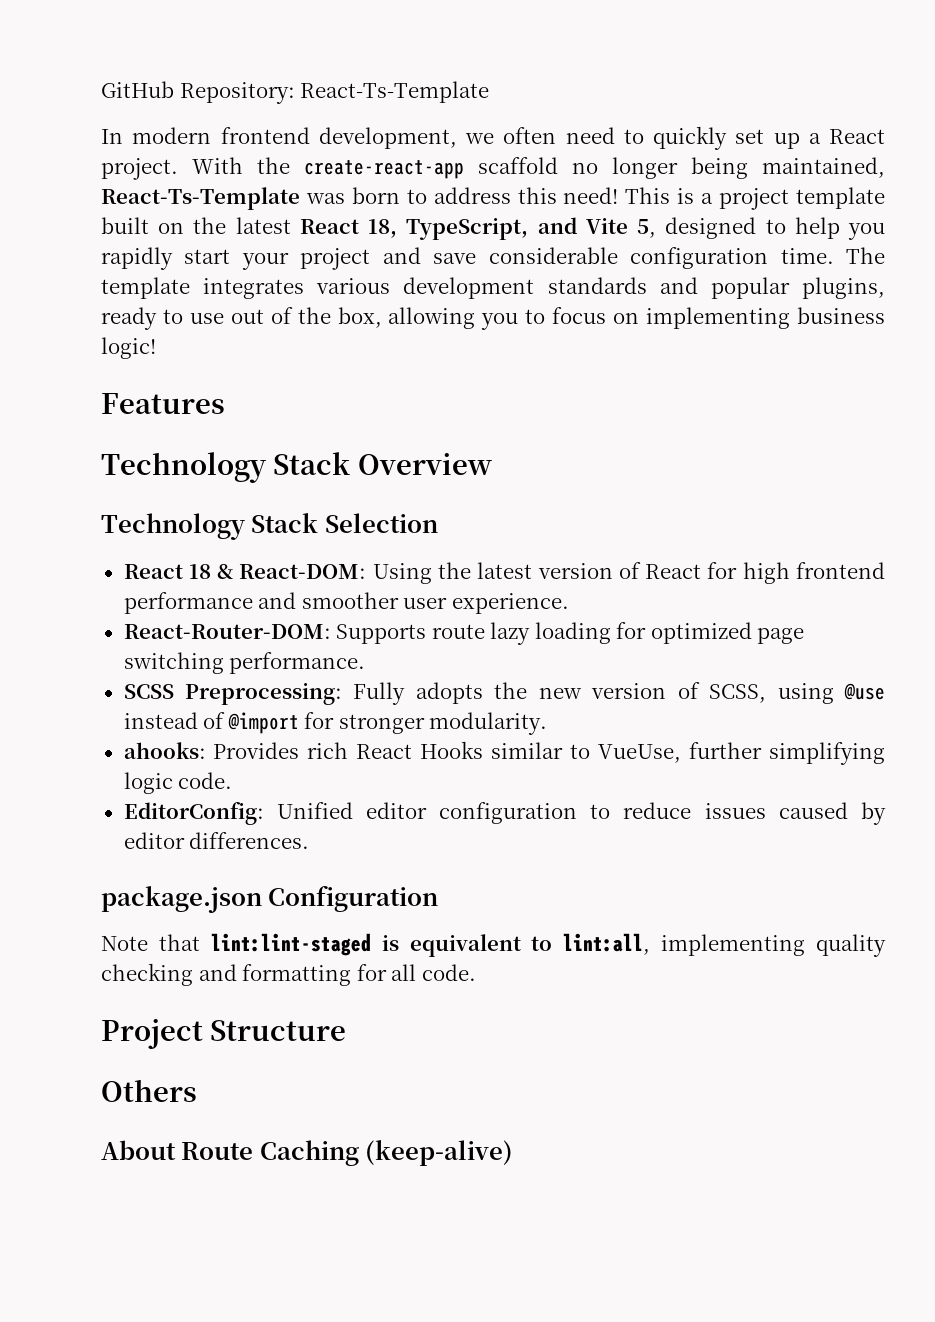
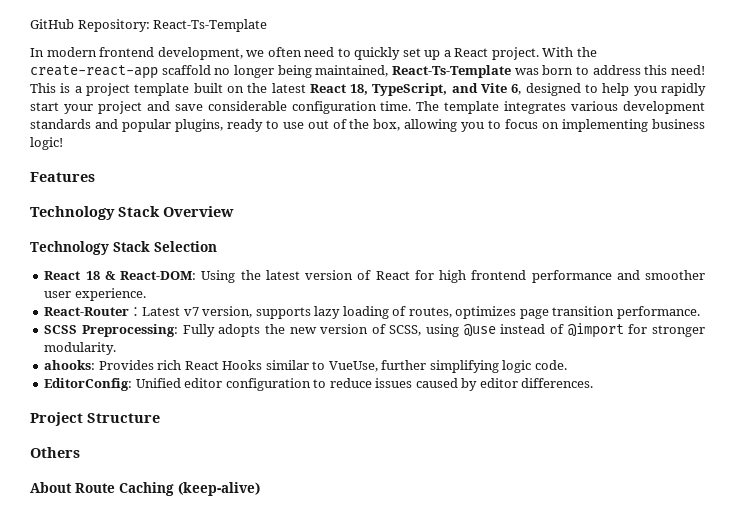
[637,219,657,238] 5, -> [511,84,522,95] 6,
[123,622,805,645] [123,652,224,674] React-Router-DOM: Supports route lazy loading for optimized page switching -> [44,306,615,319] React-Router：Latest v7 version, supports lazy loading of routes, optimizes page transition
[101,885,439,913] [101,933,886,957] [101,963,476,986] // package.json Configuration // Note that lint:lint-staged is equivalent to lint:all, implementing quality checking and formatting for all code. -> (594, 383) none

